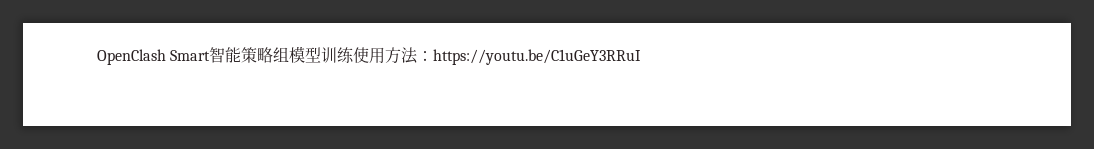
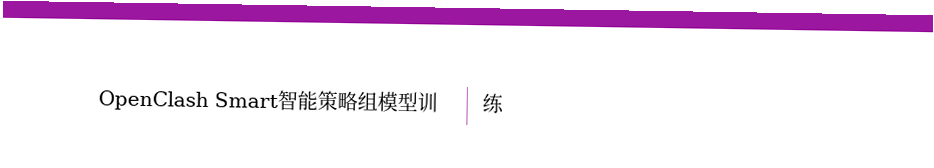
[353,47,642,65] 使用方法：https://youtu.be/C1uGeY3RRuI -> (504, 103) none

